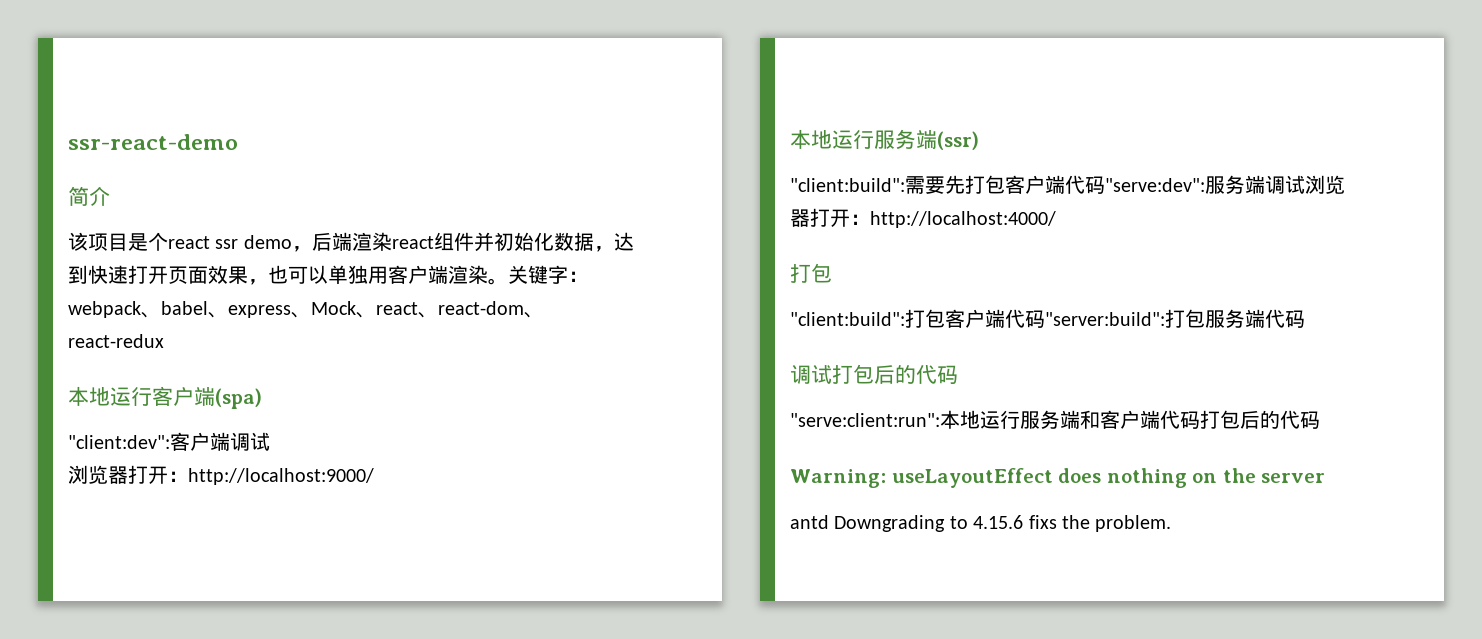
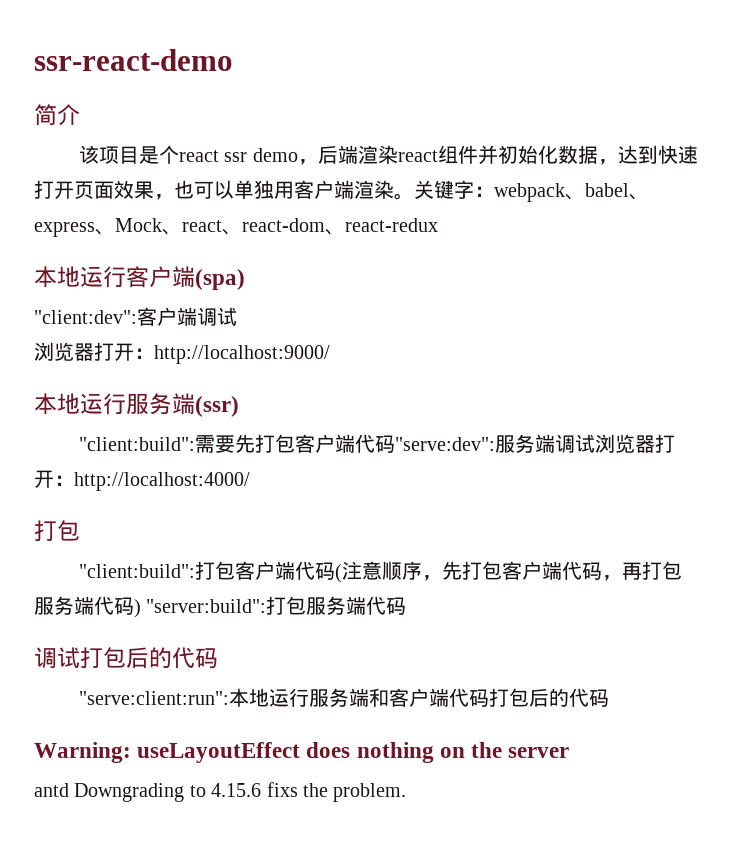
(1045, 319) none -> [335,561,683,583] [34,596,141,618] (注意顺序，先打包客户端代码，再打包服务端代码)

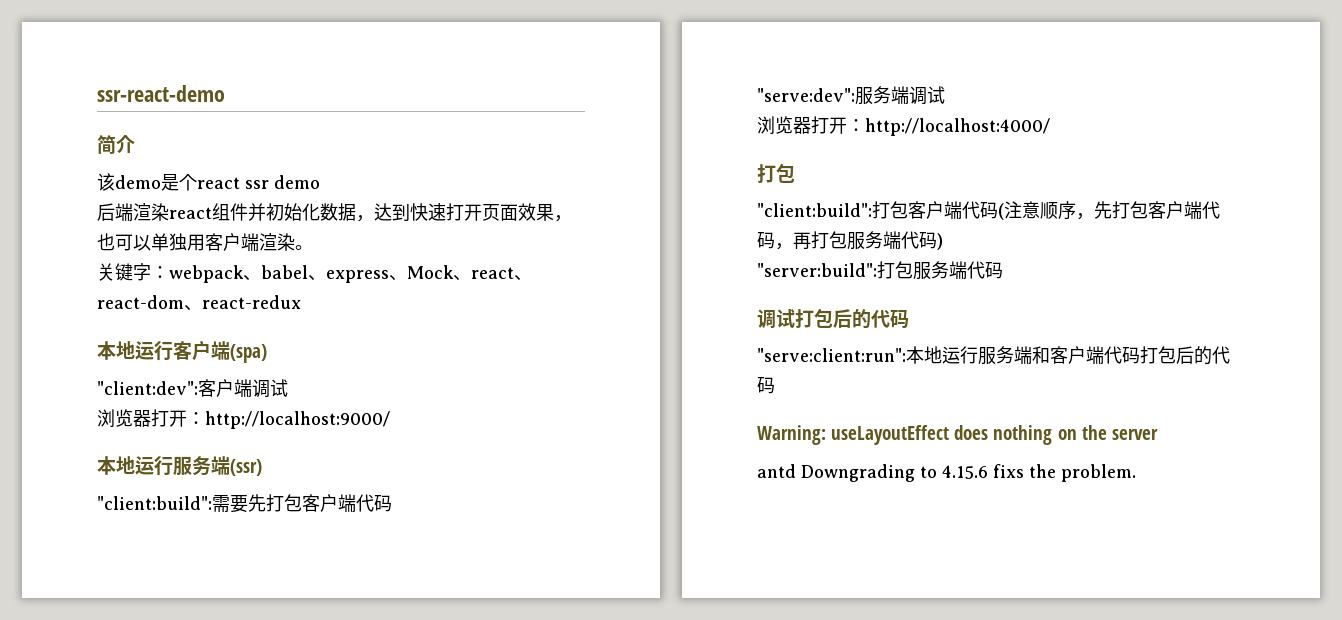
[99,146,140,164] 项目 -> [115,175,161,189] demo
[297,159,318,165] ， -> (320, 182) //
(414, 196) none -> (313, 247) //
(396, 444) none -> (392, 503) //
(596, 443) none -> (945, 95) //
(141, 608) none -> (943, 241) //

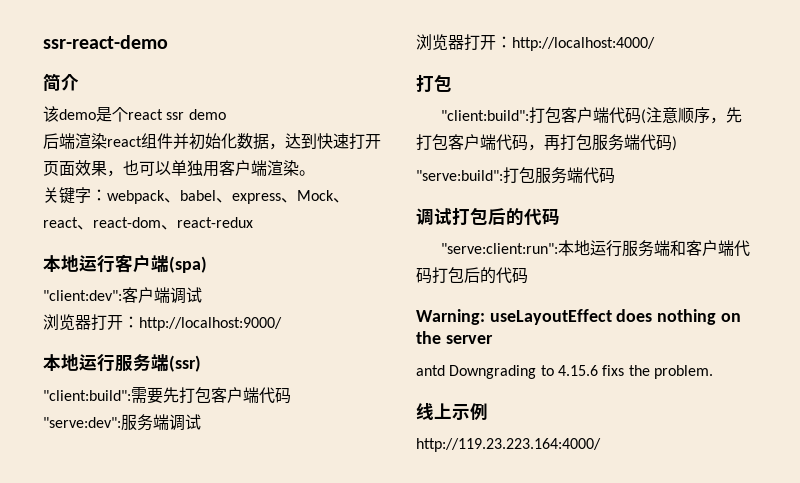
[757,263,877,277] "server:build": -> [416,170,503,181] "serve:build":
(1136, 473) none -> [416,402,488,420] [416,438,601,452] // 线上示例 // http://119.23.223.164:4000/

